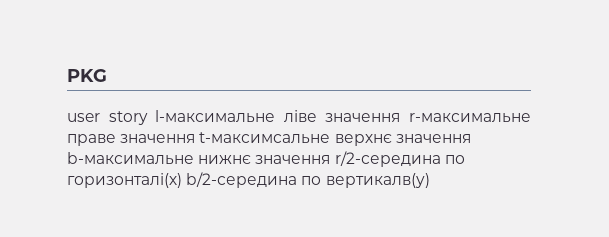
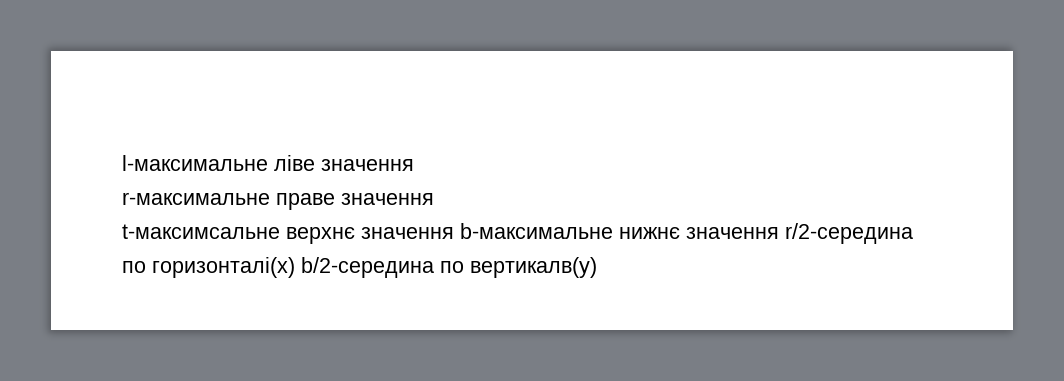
[67,69,107,82] [67,111,148,125] PKG // user story -> (122, 163) none
(401, 117) none -> (414, 165) //
(196, 138) none -> (434, 199) //

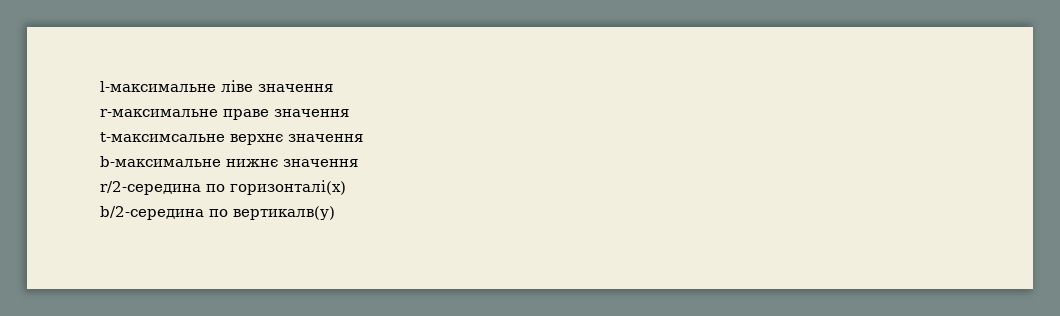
(454, 233) none -> (363, 138) //
(779, 233) none -> (358, 163) //
(295, 267) none -> (346, 187) //

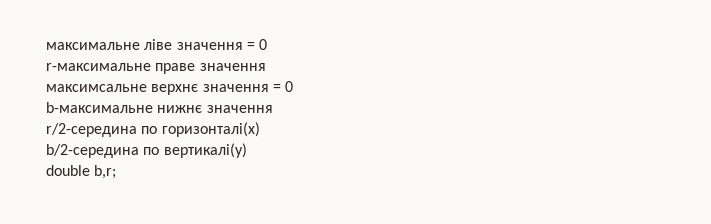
[100,81,216,92] l-максимальне -> [46,42,140,50] максимальне
(333, 88) none -> [246,39,268,50] = 0
[100,132,225,142] t-максимсальне -> [46,84,147,92] максимсальне
(363, 138) none -> [272,81,294,92] = 0
[233,206,335,220] вертикалв(у) -> [163,143,247,158] [46,165,117,179] вертикалі(у) // double b,r;

